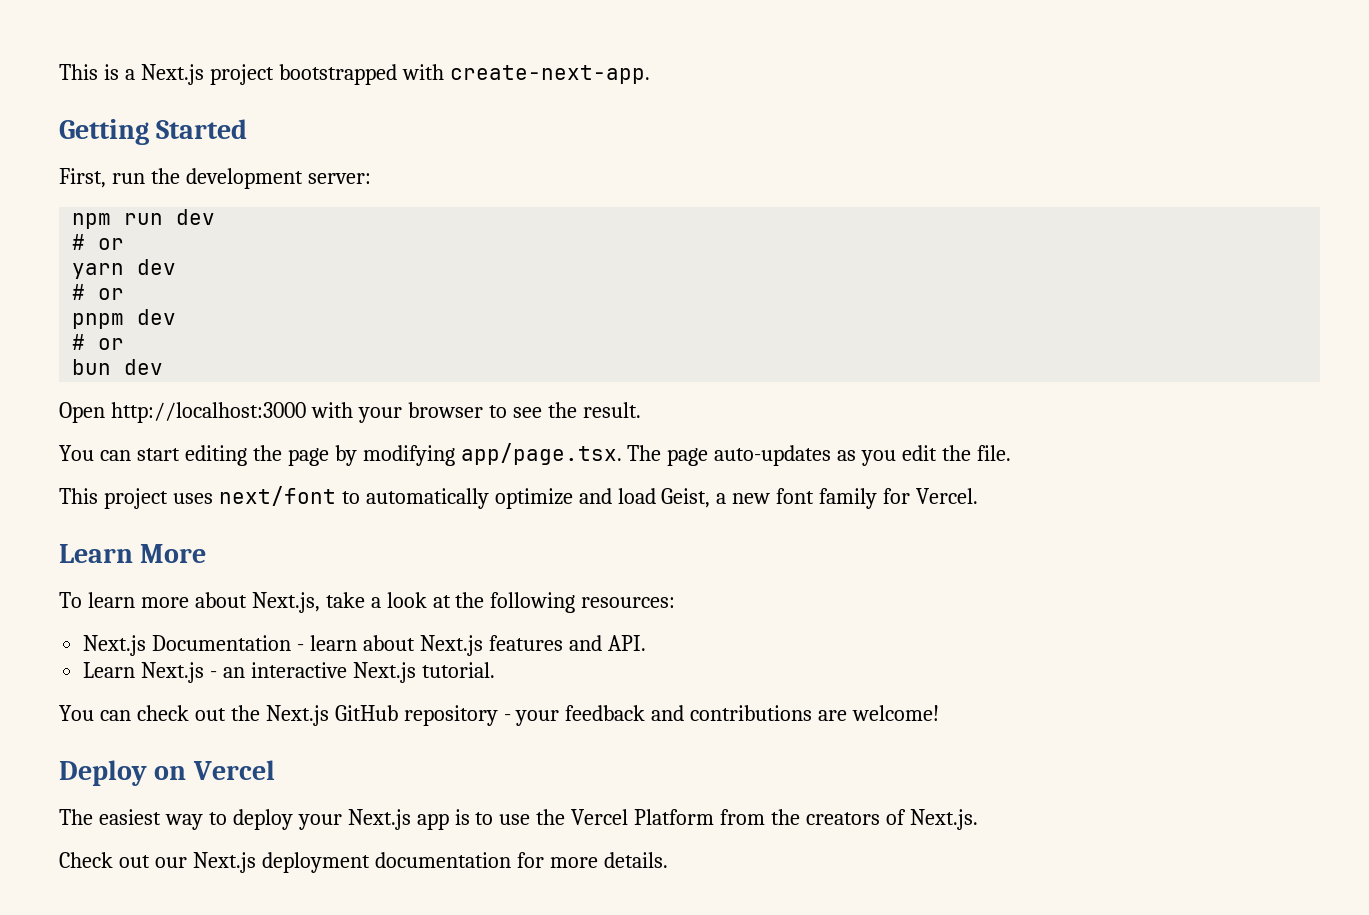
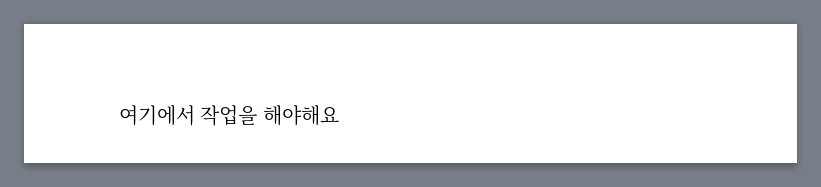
[59,64,650,85] [59,119,248,145] [59,168,371,189] [72,209,216,229] [72,234,125,250] [72,259,177,279] [72,284,125,300] [72,309,177,329] [72,334,125,350] [72,359,164,375] [59,402,641,423] [59,443,1012,466] [59,486,979,509] [59,544,207,563] [59,592,676,613] [83,635,646,656] [83,662,495,683] [59,705,940,726] [59,760,275,786] [59,809,978,830] [59,852,668,873] This is a Next.js project bootstrapped with create-next-app. // Getting Started // First, run the development server: // npm run dev // # or // yarn dev // # or // pnpm dev // # or // bun dev // Open http://localhost:3000 with your browser to see the result. // You can start editing the page by modifying app/page.tsx. The page auto-updates as you edit the file. // This project uses next/font to automatically optimize and load Geist, a new font family for Vercel. // Learn More // To learn more about Next.js, take a look at the following resources: // Next.js Documentation - learn about Next.js features and API. // Learn Next.js - an interactive Next.js tutorial. // You can check out the Next.js GitHub repository - your feedback and contributions are welcome! // Deploy on Vercel // The easiest way to deploy your Next.js app is to use the Vercel Platform from the creators of Next.js. // Check out our Next.js deployment documentation for more details. -> [119,105,339,126] 여기에서 작업을 해야해요

